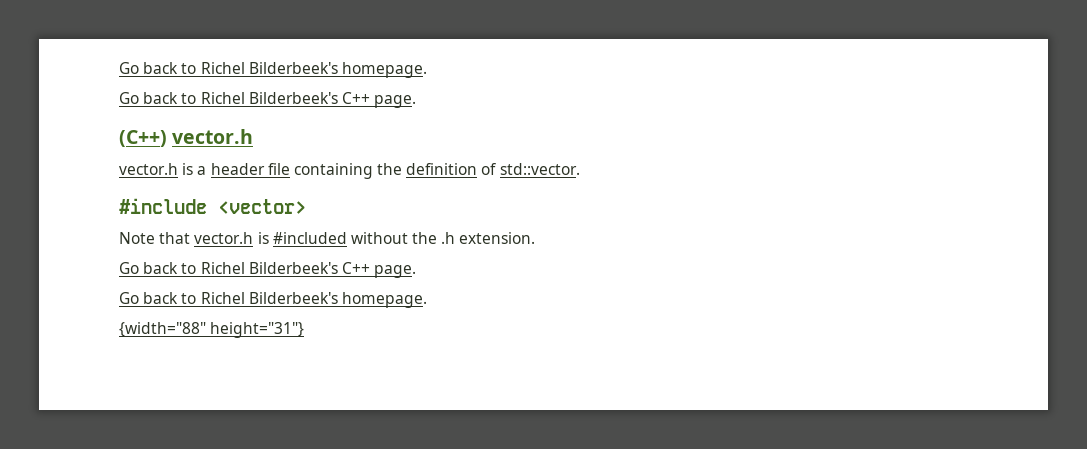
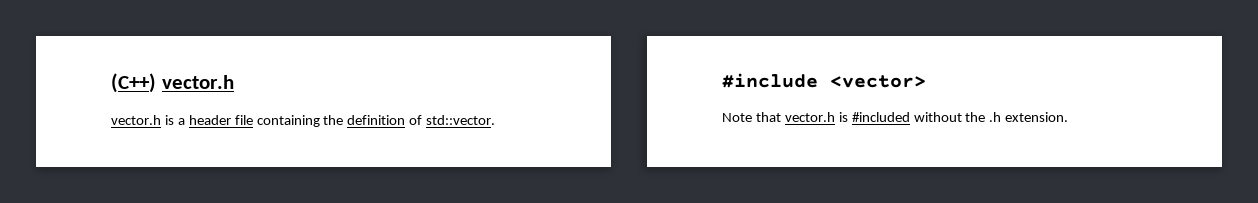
[119,62,427,78] [119,92,417,108] Go back to Richel Bilderbeek's homepage. // Go back to Richel Bilderbeek's C++ page. // -> (111, 83) none
[119,262,417,278] [119,292,427,308] [119,322,305,338] // Go back to Richel Bilderbeek's C++ page. // Go back to Richel Bilderbeek's homepage. // {width="88" height="31"} -> (1069, 117) none

